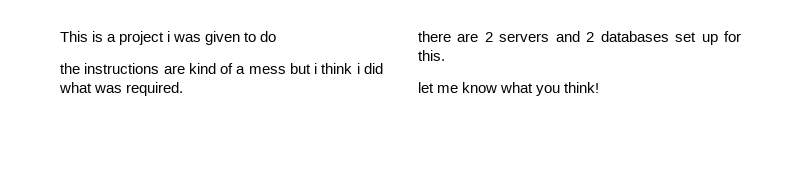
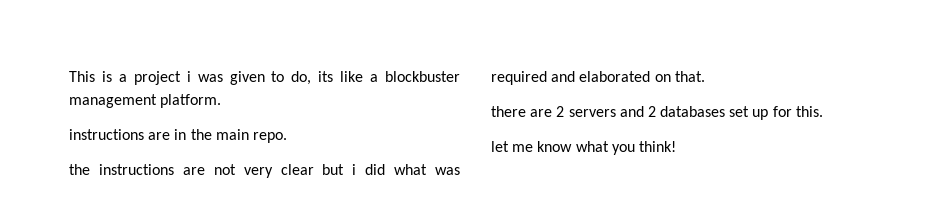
[260,31,277,42] [60,63,383,74] [59,82,184,96] do // the instructions are kind of a mess but i think i did what was required. -> [291,71,460,85] [69,94,222,108] [69,129,287,143] [69,164,460,178] [491,71,705,85] do, its like a blockbuster management platform. // instructions are in the main repo. // the instructions are not very clear but i did what was required and elaborated on that.

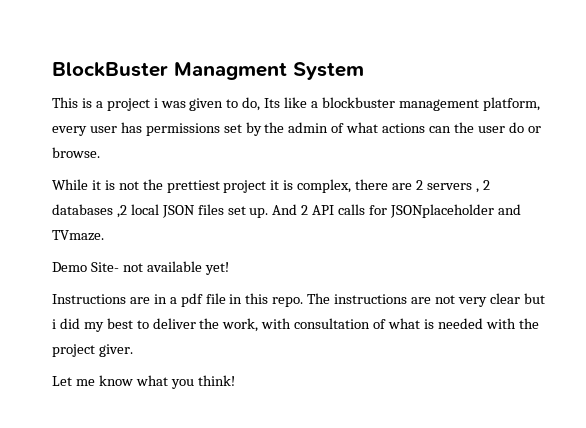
(69, 76) none -> [52,62,364,80] BlockBuster Managment System //
[318,71,334,82] its -> [264,98,281,108] Its
[160,94,222,108] [69,129,249,140] platform. // instructions are in the main -> [482,97,540,111] [52,122,541,136] [52,147,100,158] [52,179,490,193] [52,204,521,218] [52,230,104,241] [52,261,229,275] [52,293,269,307] platform, every user has permissions set by the admin of what actions can the user do or browse. // While it is not the prettiest project it is complex, there are 2 servers , 2 databases ,2 local JSON files set up. And 2 API calls for JSONplaceholder and TVmaze. // Demo Site- not available yet! // Instructions are in a pdf file in this
[69,164,90,175] // the -> [307,293,331,304] The
[394,164,460,175] [491,71,705,85] [491,106,823,120] [491,141,509,152] what was required and elaborated on that. // there are 2 servers and 2 databases set up for this. // let -> [83,318,539,332] [52,344,133,357] [52,376,72,386] my best to deliver the work, with consultation of what is needed with the project giver. // Let

